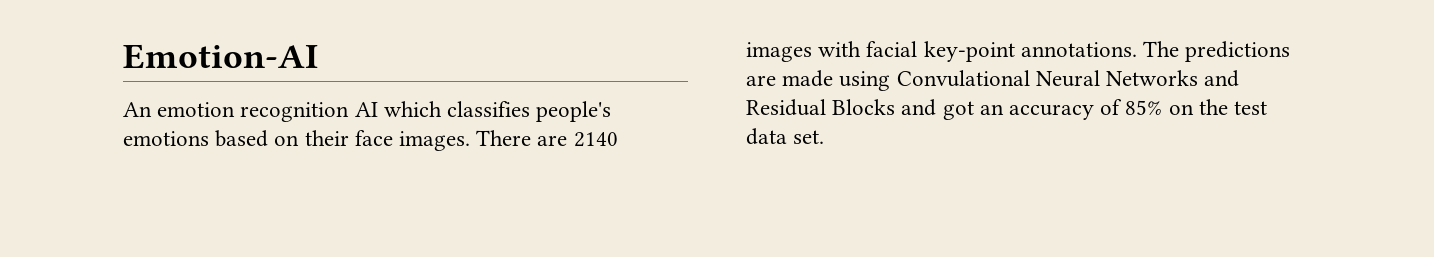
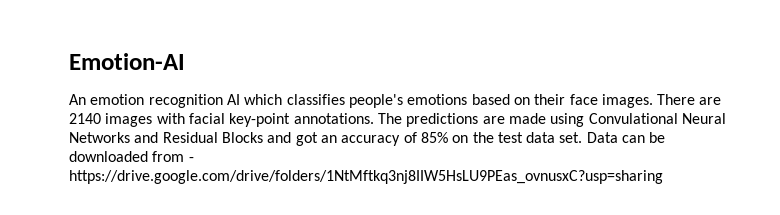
(825, 137) none -> [586,132,666,143] [69,151,194,162] [69,170,663,184] Data can be downloaded from - https://drive.google.com/drive/folders/1NtMftkq3nj8IIW5HsLU9PEas_ovnusxC?usp=sharing

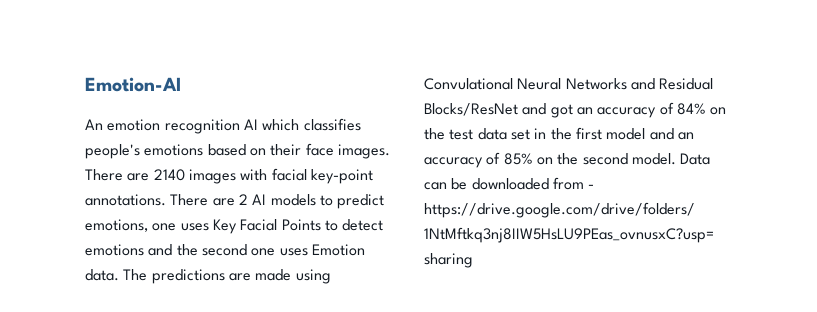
(374, 118) none -> [170,194,385,209] [85,219,384,234] [85,244,365,256] [85,269,119,281] There are 2 AI models to predict emotions, one uses Key Facial Points to detect emotions and the second one uses Emotion data.
[221,132,263,143] Blocks -> [424,103,518,116] Blocks/ResNet
[420,132,583,143] 85% on the test data set. -> [676,103,727,115] [424,127,694,140] [424,152,676,168] 84% on the test data set in the first model and an accuracy of 85% on the second model.

